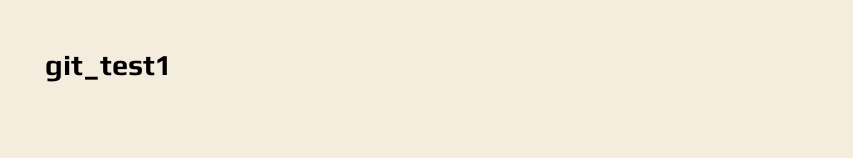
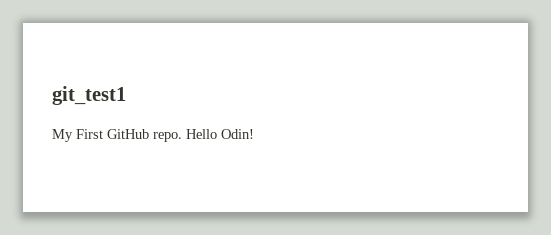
(172, 68) none -> [52,129,254,142] // My First GitHub repo. Hello Odin!

